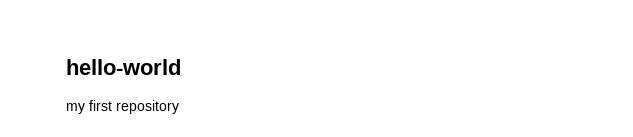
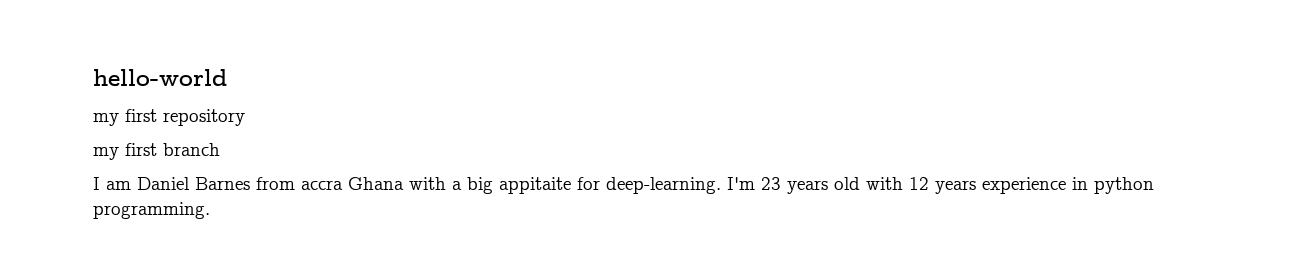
(179, 107) none -> [93,143,220,160] [93,177,1154,194] [93,202,210,219] // my first branch // I am Daniel Barnes from accra Ghana with a big appitaite for deep-learning. I'm 23 years old with 12 years experience in python programming.

